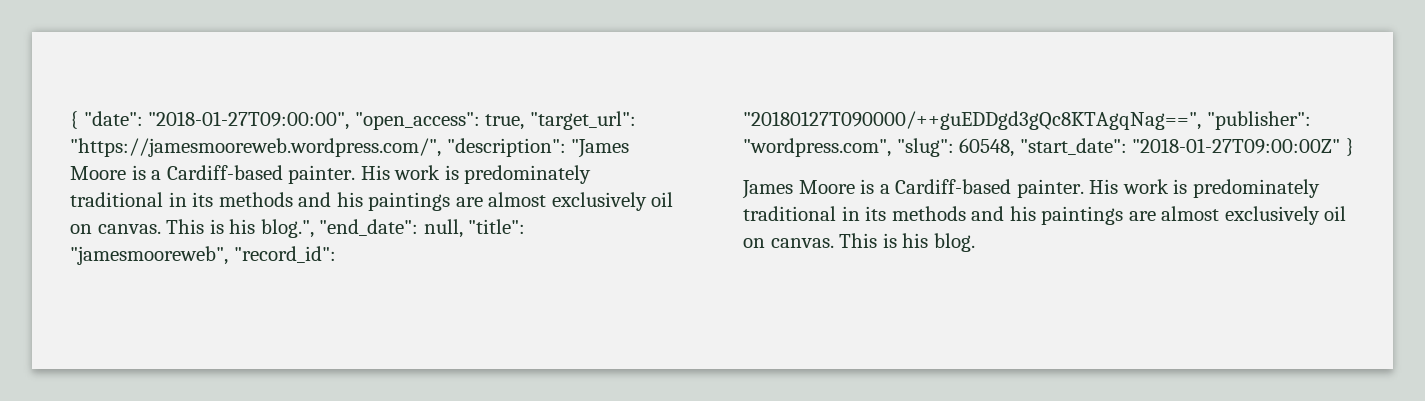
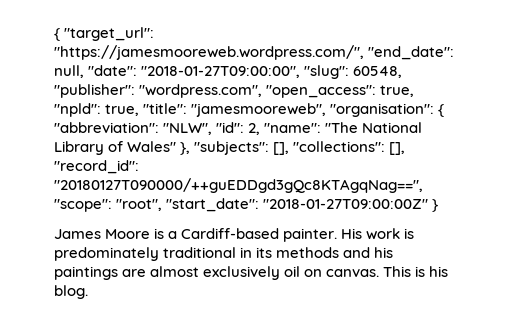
[70,111,636,130] [70,138,630,158] [70,165,592,184] [70,192,674,211] [70,219,526,238] [70,246,336,265] [743,111,1311,130] [743,138,1015,157] { "date": "2018-01-27T09:00:00", "open_access": true, "target_url": "https://jamesmooreweb.wordpress.com/", "description": "James Moore is a Cardiff-based painter. His work is predominately traditional in its methods and his paintings are almost exclusively oil on canvas. This is his blog.", "end_date": null, "title": "jamesmooreweb", "record_id": "20180127T090000/++guEDDgd3gQc8KTAgqNag==", "publisher": "wordpress.com", "slug": 60548, -> [54,27,155,41] [54,45,455,60] [54,65,403,79] [54,84,415,98] [54,103,445,117] [54,122,423,135] [54,141,406,155] [54,160,139,174] [54,178,423,193] [54,199,163,212] { "target_url": "https://jamesmooreweb.wordpress.com/", "end_date": null, "date": "2018-01-27T09:00:00", "slug": 60548, "publisher": "wordpress.com", "open_access": true, "npld": true, "title": "jamesmooreweb", "organisation": { "abbreviation": "NLW", "id": 2, "name": "The National Library of Wales" }, "subjects": [], "collections": [], "record_id": "20180127T090000/++guEDDgd3gQc8KTAgqNag==", "scope": "root",

